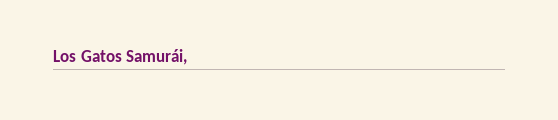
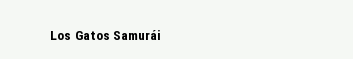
[126,49,188,65] Samurái, -> [113,30,162,40] Samurái

